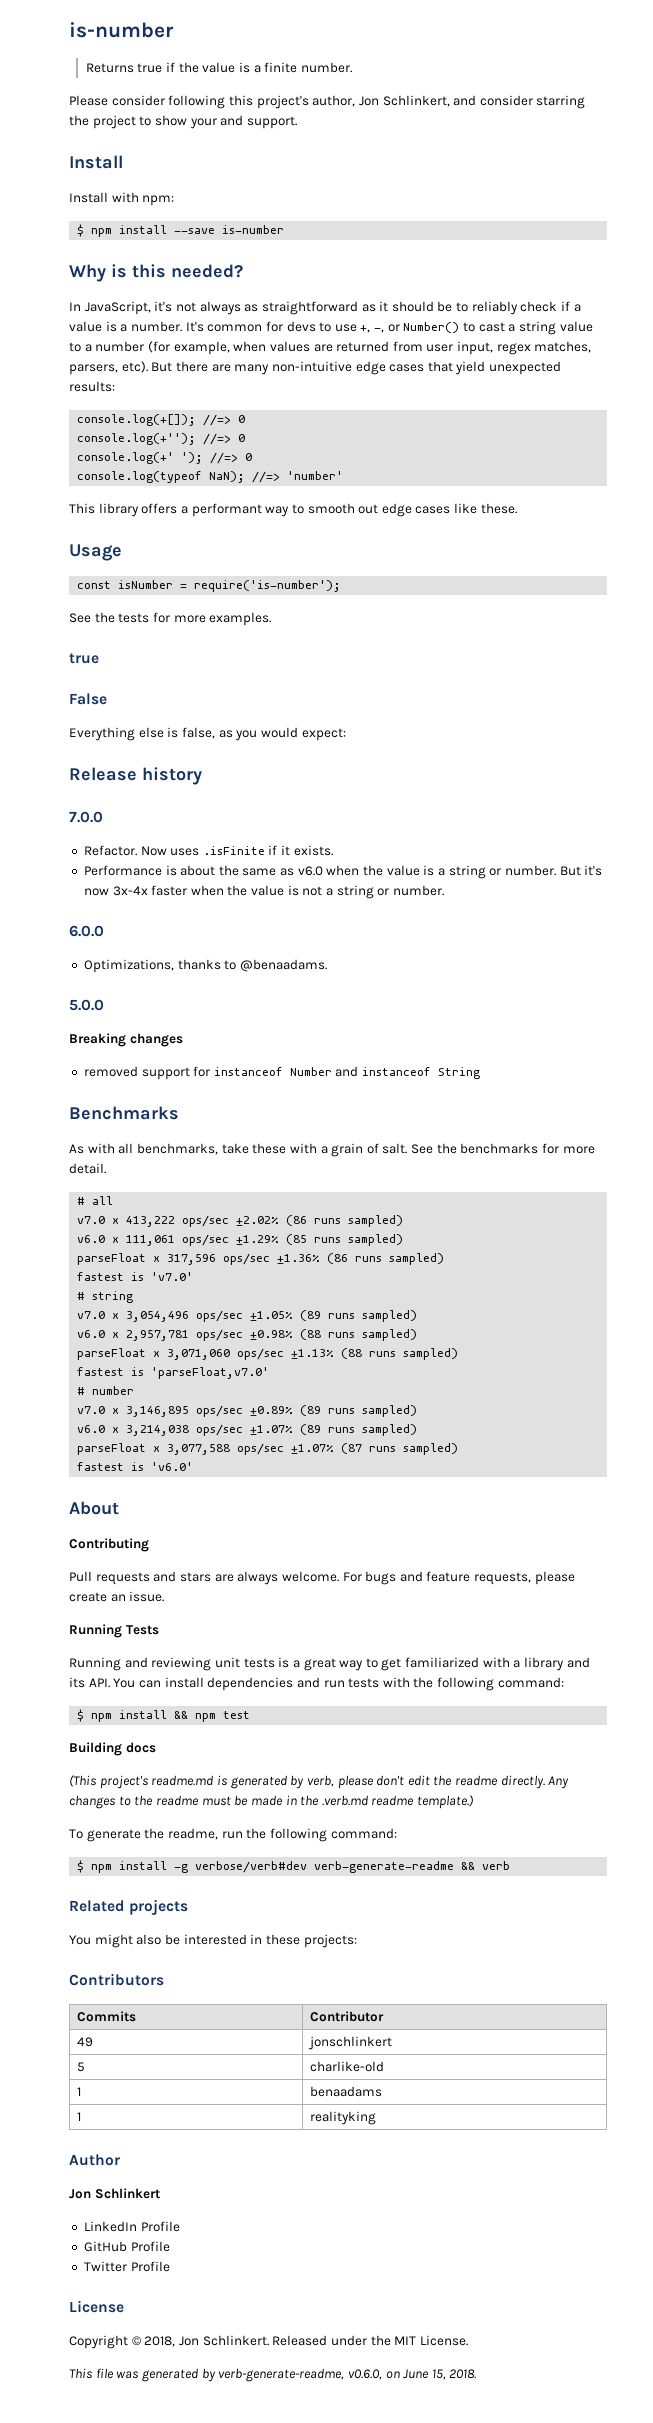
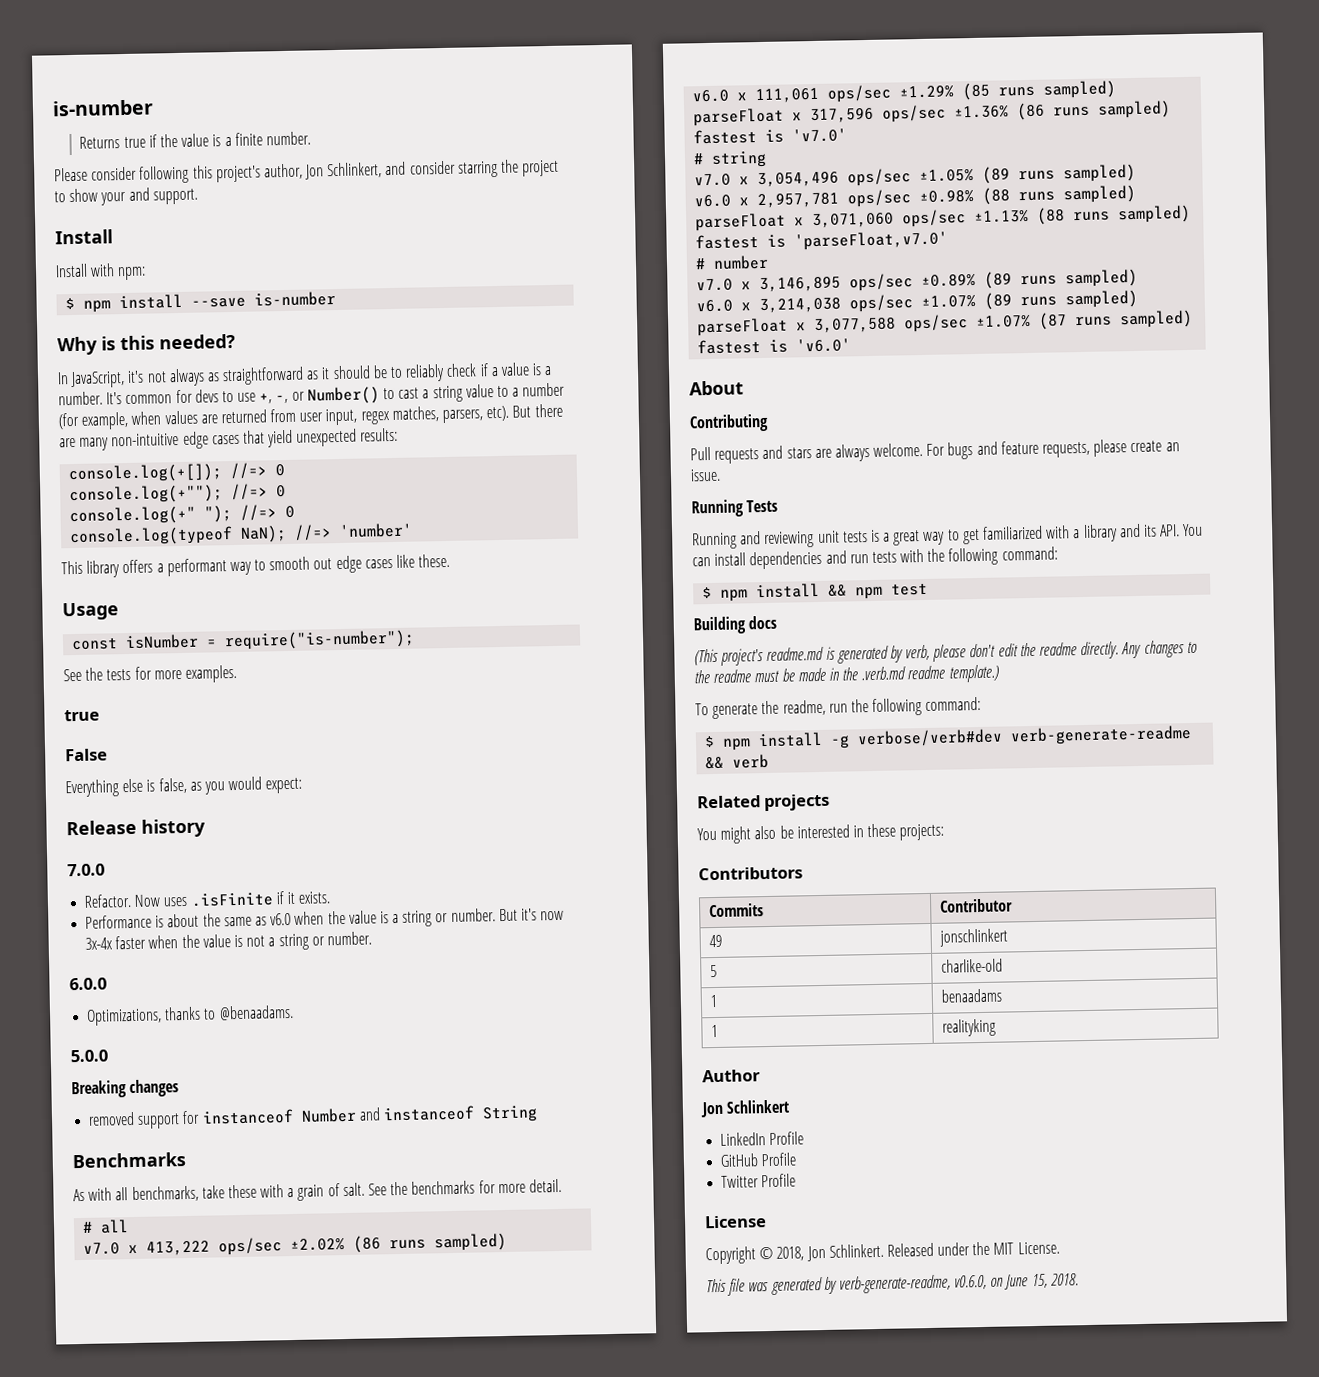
[77,433,246,445] [77,452,204,464] console.log(+''); //=> 0 // console.log(+' '); -> [69,483,287,505] [69,505,233,526] console.log(+""); //=> 0 // console.log(+" ");
[194,580,342,592] require('is-number'); -> [224,629,416,651] require("is-number");

